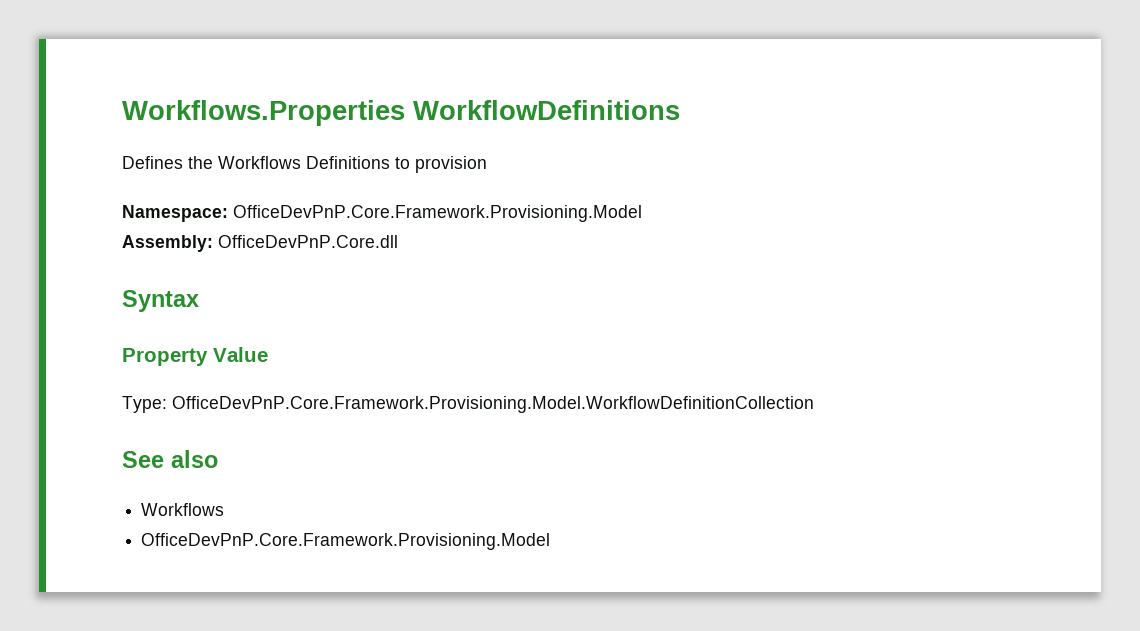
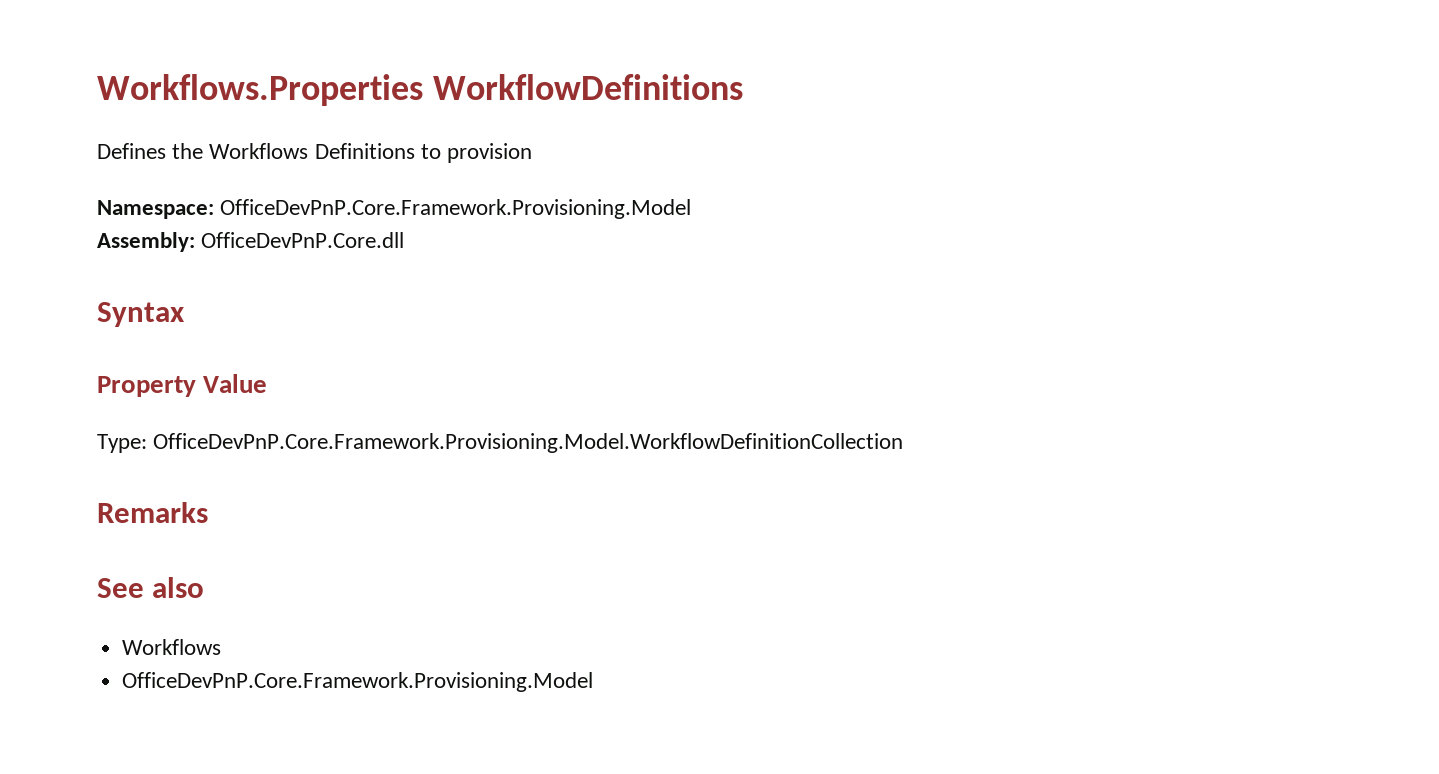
(814, 404) none -> [97,502,208,523] // Remarks

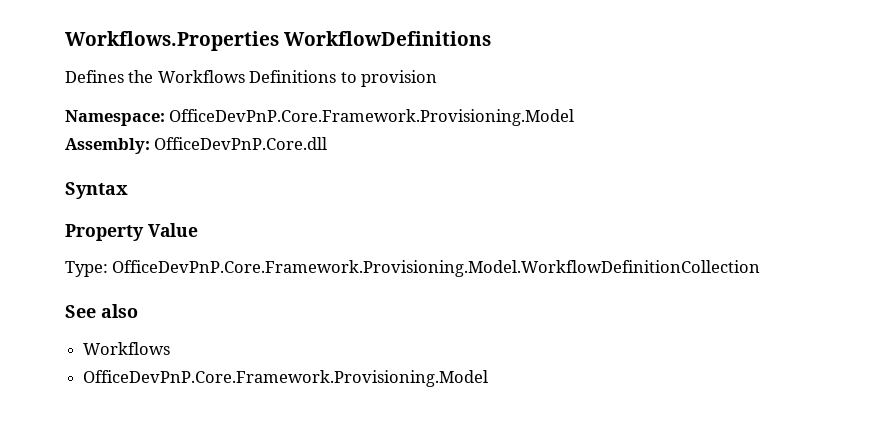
[97,502,208,523] // Remarks -> (761, 268) none

